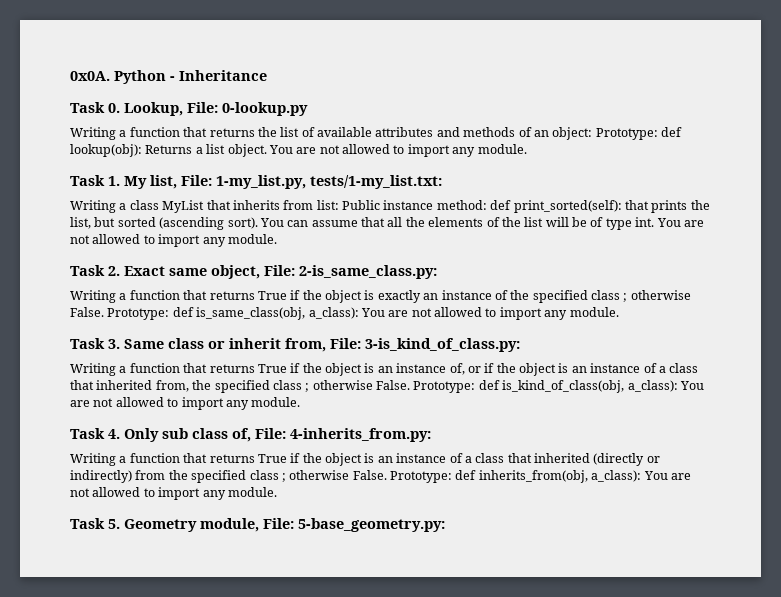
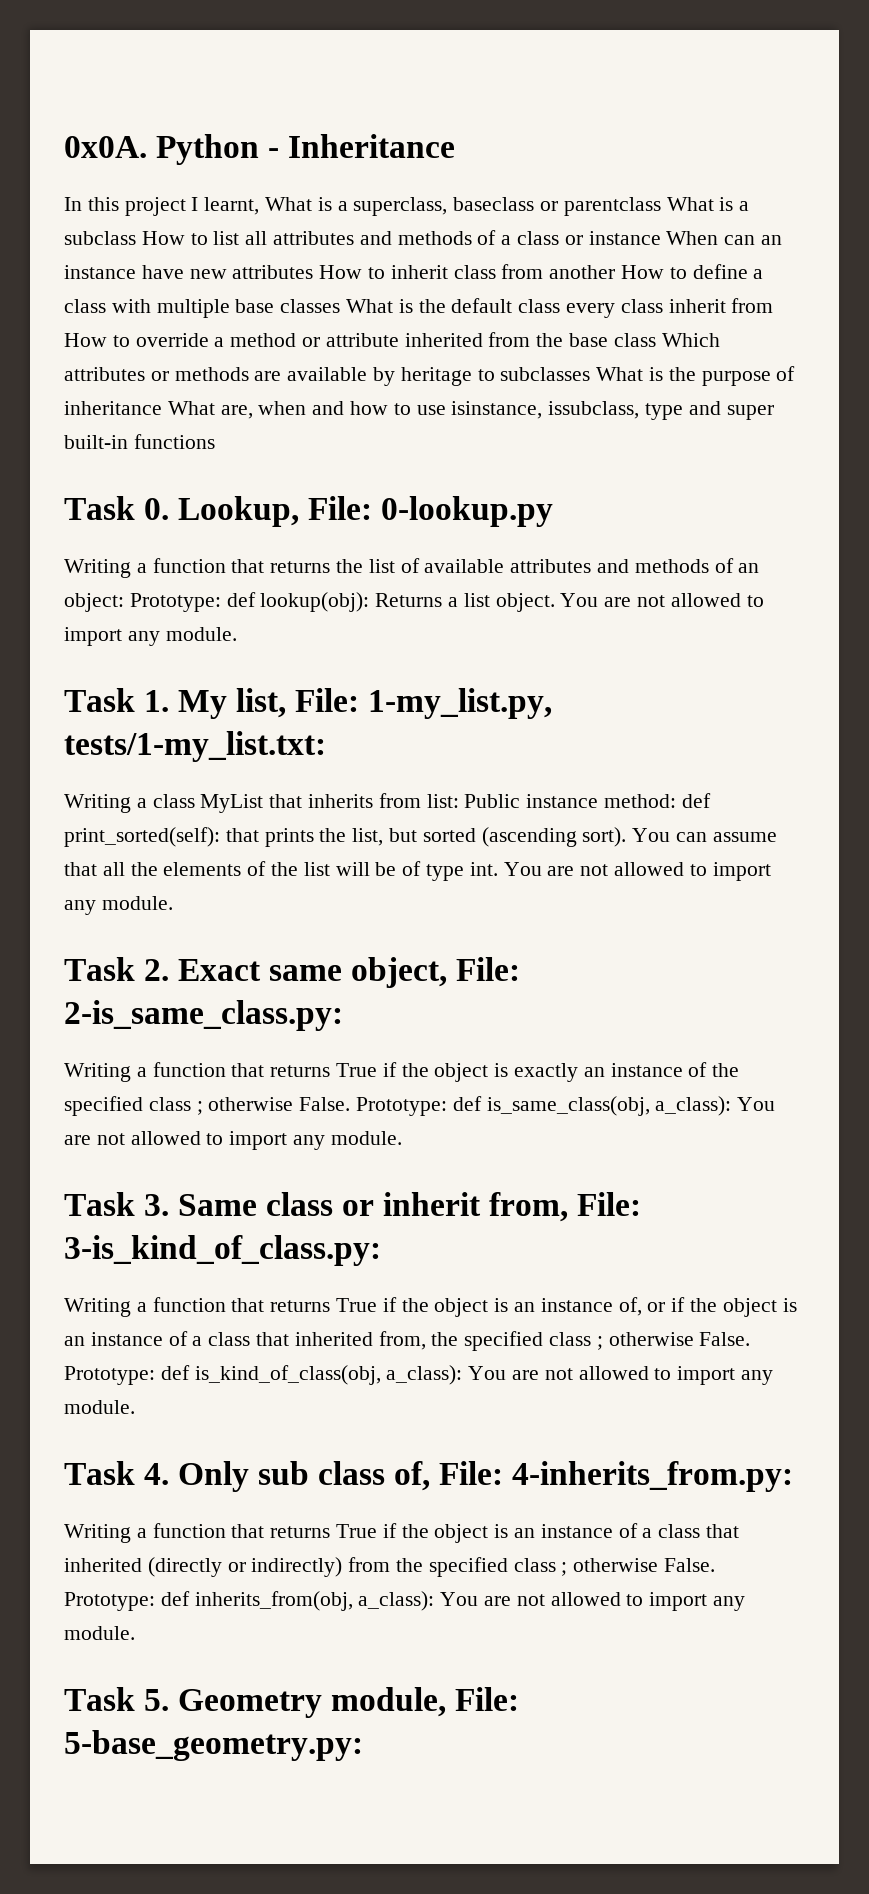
(267, 75) none -> [64,197,750,216] [64,230,783,245] [64,264,764,279] [64,298,774,318] [64,332,720,347] [64,366,796,386] [64,401,774,420] [64,434,215,449] // In this project I learnt, What is a superclass, baseclass or parentclass What is a subclass How to list all attributes and methods of a class or instance When can an instance have new attributes How to inherit class from another How to define a class with multiple base classes What is the default class every class inherit from How to override a method or attribute inherited from the base class Which attributes or methods are available by heritage to subclasses What is the purpose of inheritance What are, when and how to use isinstance, issubclass, type and super built-in functions

